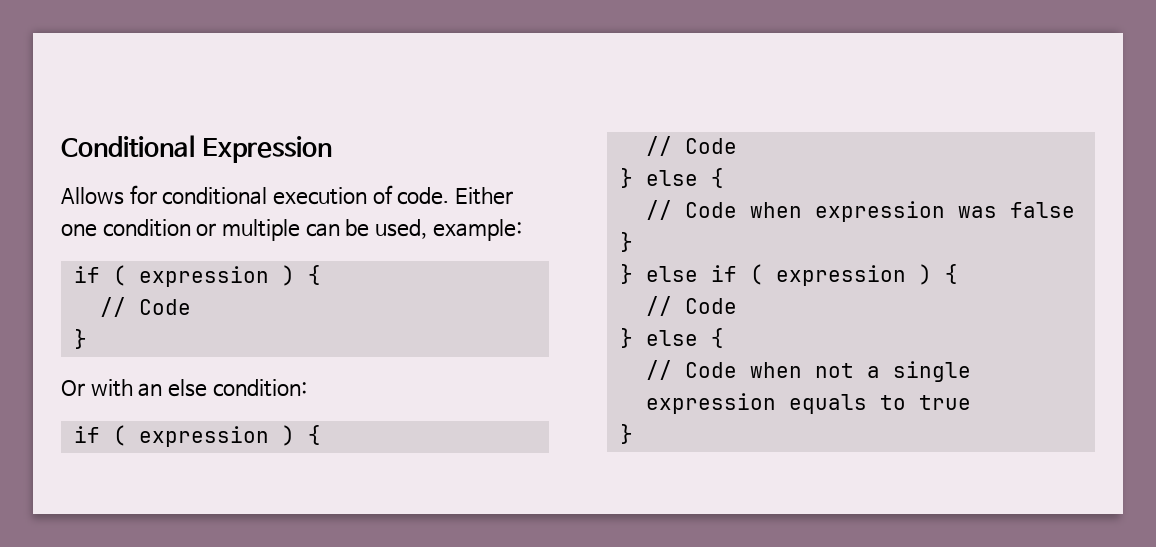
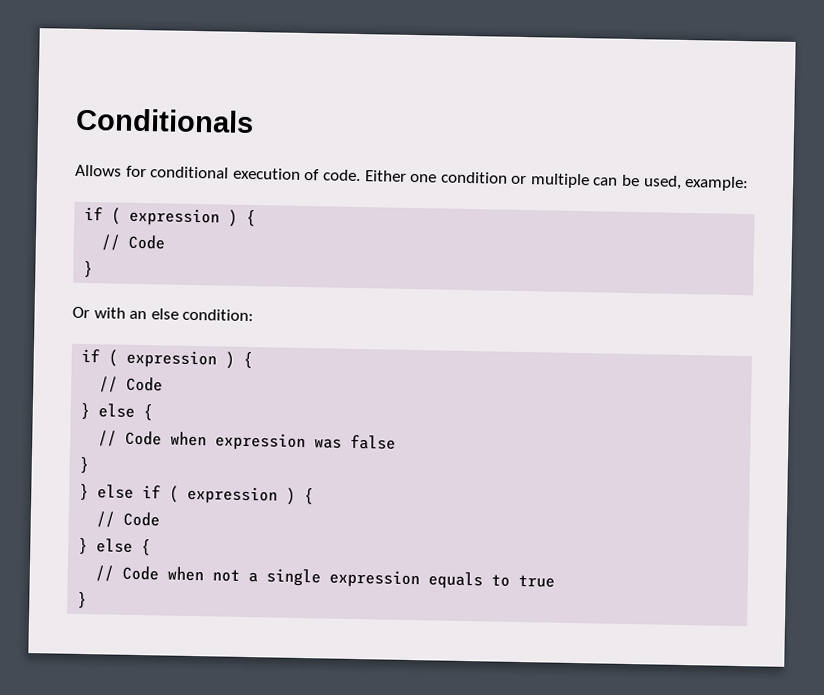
[61,135,332,163] Conditional Expression -> [75,107,254,134] Conditionals

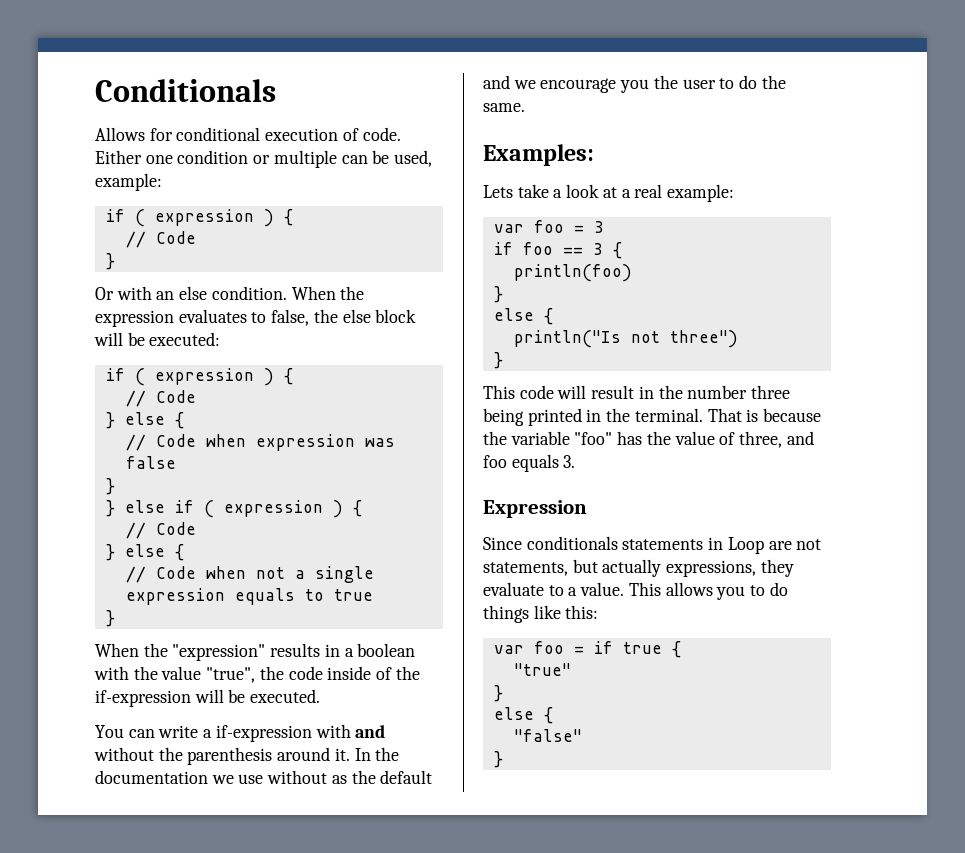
[182,308,255,322] condition: -> [211,286,365,300] [95,309,417,327] [94,332,221,346] condition. When the expression evaluates to false, the else block will be executed:
(88, 600) none -> [95,643,416,661] [94,666,420,683] [95,689,321,707] [95,724,386,742] [94,747,400,765] [95,770,433,784] [483,75,786,93] [483,103,525,112] [483,144,594,166] [483,184,735,202] [493,220,604,233] [493,242,622,259] [513,264,632,282] [493,286,503,303] [493,308,553,325] [513,330,738,348] [493,352,503,369] [483,385,791,399] [483,408,822,426] [483,431,814,448] [483,454,576,472] [483,500,587,518] [483,536,822,554] [483,559,794,577] [483,582,788,600] [483,605,599,623] [493,641,681,658] [513,663,571,676] [493,685,503,702] [493,707,553,724] [513,729,582,742] [493,751,503,768] // When the "expression" results in a boolean with the value "true", the code inside of the if-expression will be executed. // You can write a if-expression with and without the parenthesis around it. In the documentation we use without as the default and we encourage you the user to do the same. // Examples: // Lets take a look at a real example: // var foo = 3 // if foo == 3 { // println(foo) // } // else { // println("Is not three") // } // This code will result in the number three being printed in the terminal. That is because the variable "foo" has the value of three, and foo equals 3. // Expression // Since conditionals statements in Loop are not statements, but actually expressions, they evaluate to a value. This allows you to do things like this: // var foo = if true { // "true" // } // else { // "false" // }

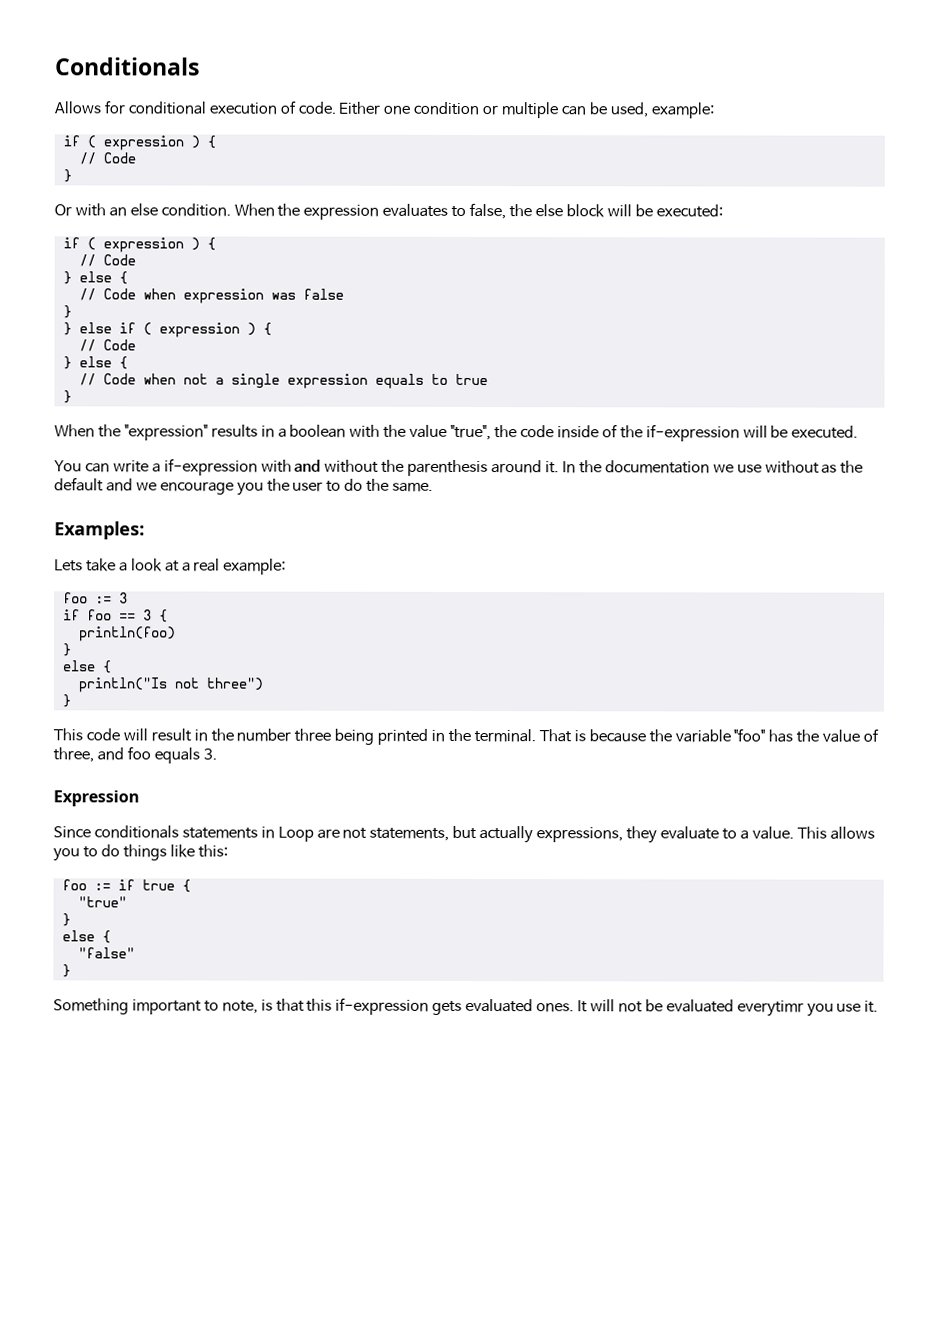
[493,220,584,233] var foo = -> [62,592,112,604] foo :=
[493,641,584,654] var foo = -> [61,879,111,891] foo :=
(503, 759) none -> [53,997,879,1017] // Something important to note, is that this if-expression gets evaluated ones. It will not be evaluated everytimr you use it.

